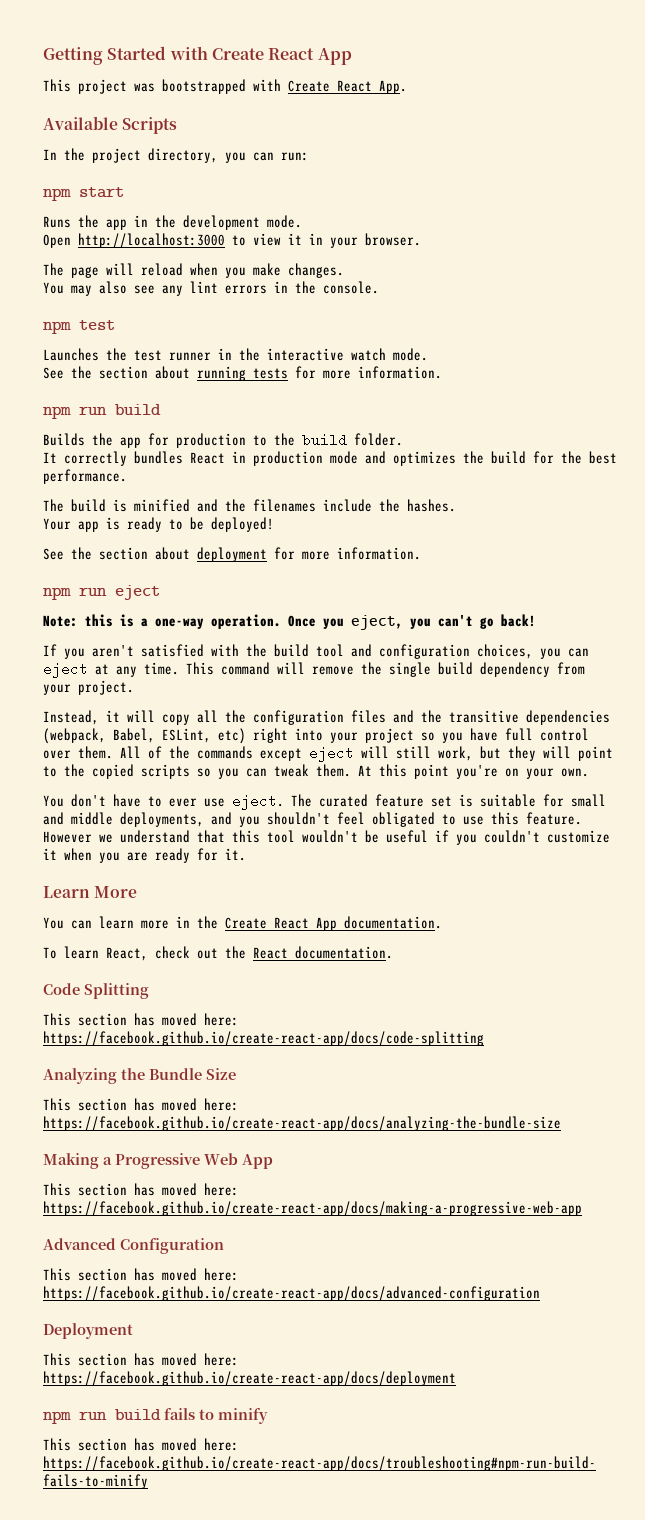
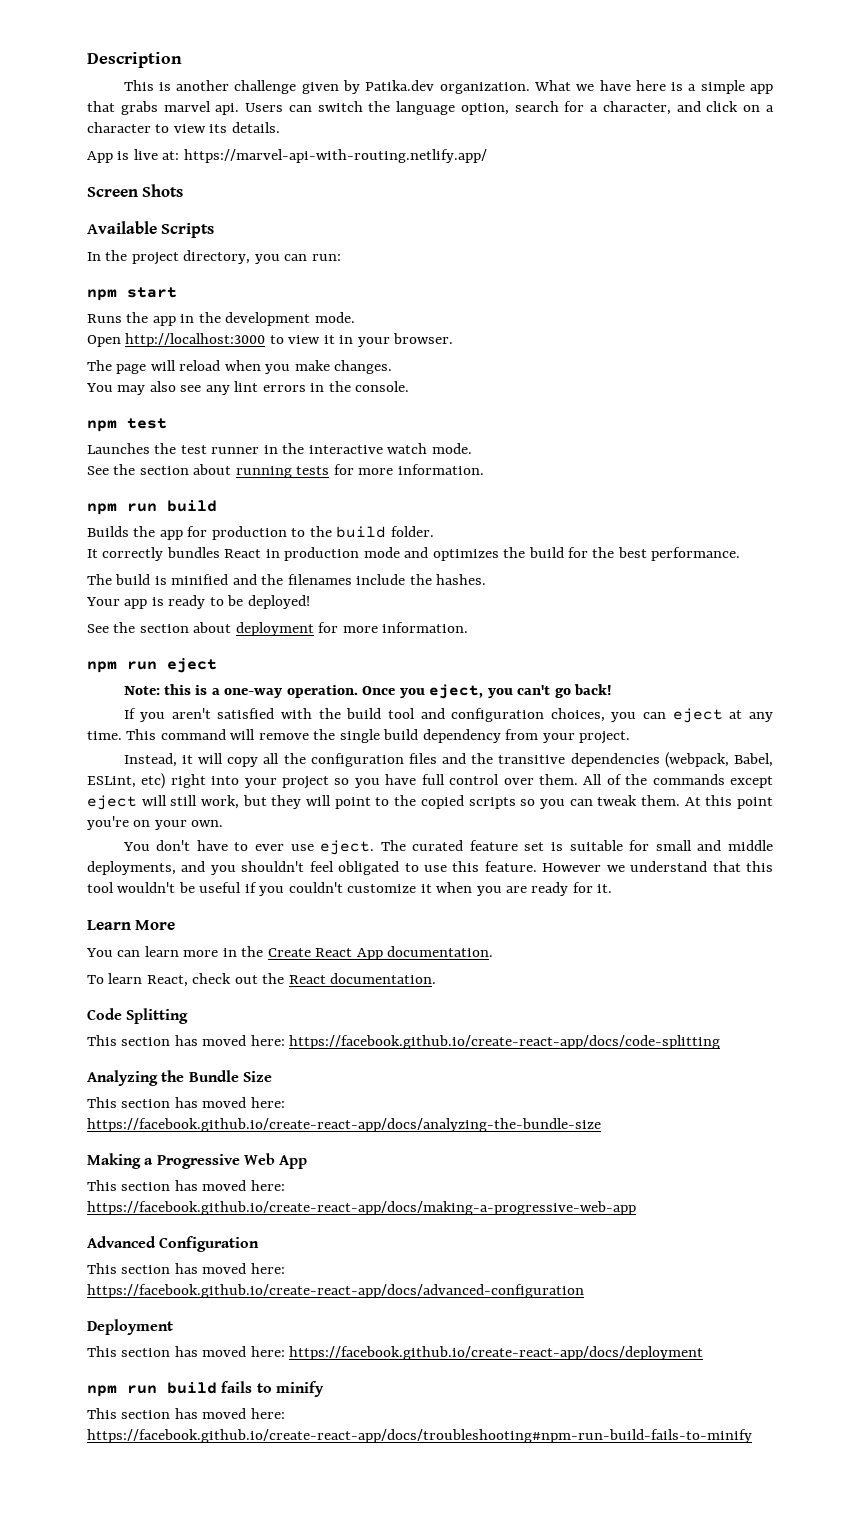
[43,46,352,65] [43,79,407,94] Getting Started with Create React App // This project was bootstrapped with Create React App. -> [87,52,182,68] [123,80,774,94] [87,101,774,115] [87,122,280,133] [87,149,487,163] [87,184,184,197] Description // This is another challenge given by Patika.dev organization. What we have here is a simple app that grabs marvel api. Users can switch the language option, search for a character, and click on a character to view its details. // App is live at: https://marvel-api-with-routing.netlify.app/ // Screen Shots

